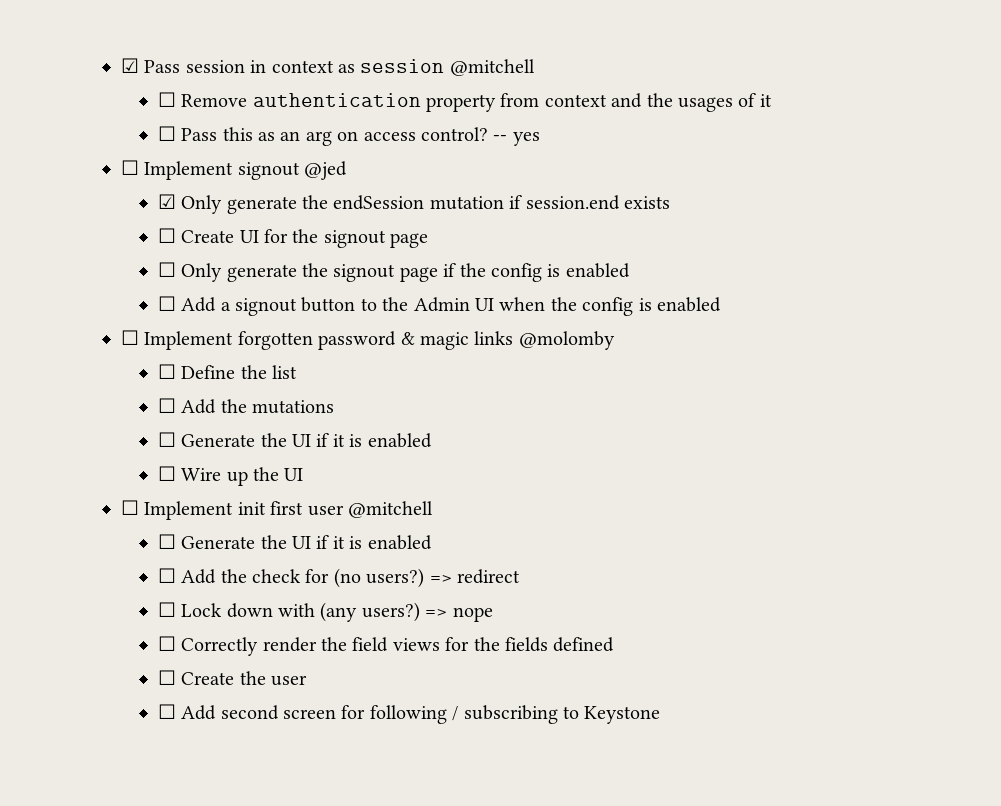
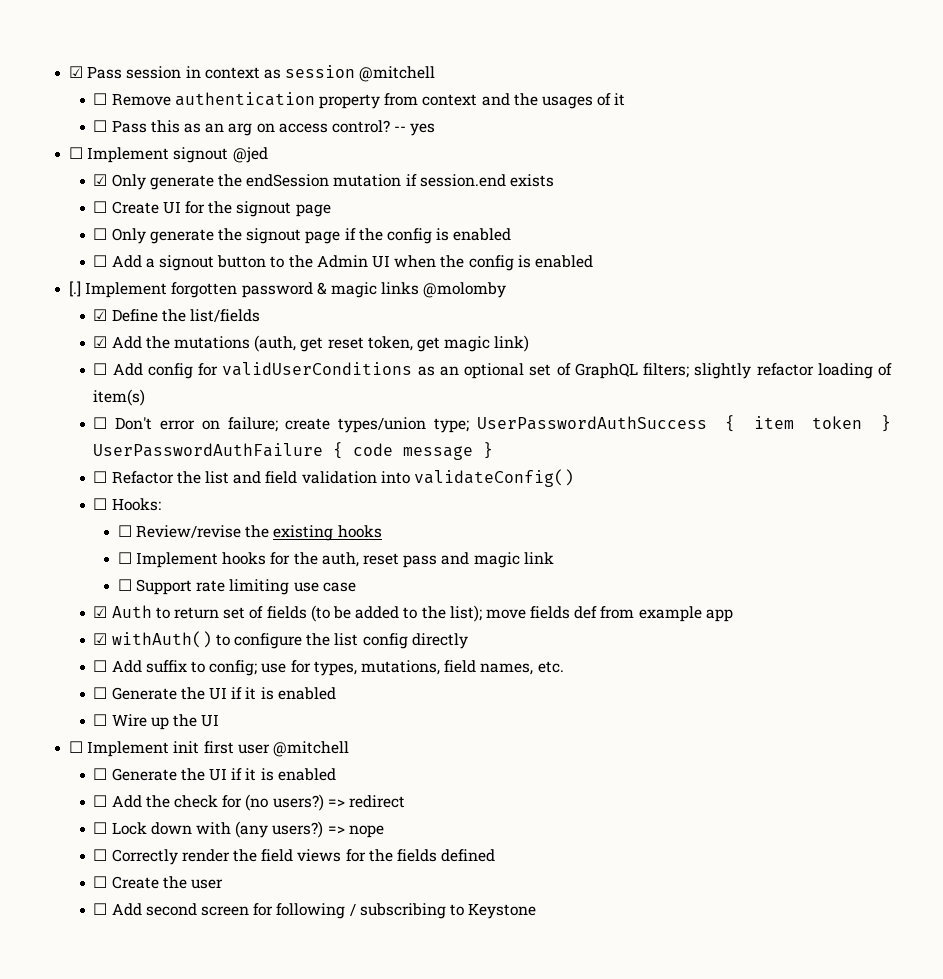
[121,330,139,345] ☐ -> [69,281,82,297] [.]
[157,364,176,379] ☐ -> [93,309,108,321] ☑
[271,365,297,379] [157,398,334,414] list // ☐ Add the mutations -> [190,309,261,322] [93,335,530,352] [93,362,892,379] [93,389,146,406] [93,415,891,433] [93,442,494,460] [93,469,574,487] [93,498,161,511] [117,525,382,541] [117,552,554,568] [117,579,356,595] [93,605,733,622] [93,631,468,649] [93,660,564,676] list/fields // ☑ Add the mutations (auth, get reset token, get magic link) // ☐ Add config for validUserConditions as an optional set of GraphQL filters; slightly refactor loading of item(s) // ☐ Don't error on failure; create types/union type; UserPasswordAuthSuccess { item token } UserPasswordAuthFailure { code message } // ☐ Refactor the list and field validation into validateConfig() // ☐ Hooks: // ☐ Review/revise the existing hooks // ☐ Implement hooks for the auth, reset pass and magic link // ☐ Support rate limiting use case // ☑ Auth to return set of fields (to be added to the list); move fields def from example app // ☑ withAuth() to configure the list config directly // ☐ Add suffix to config; use for types, mutations, field names, etc.

